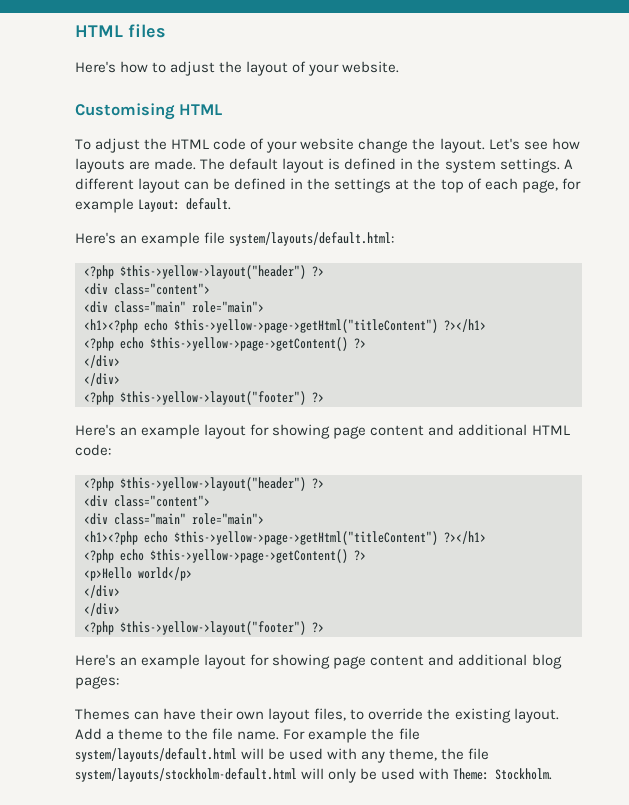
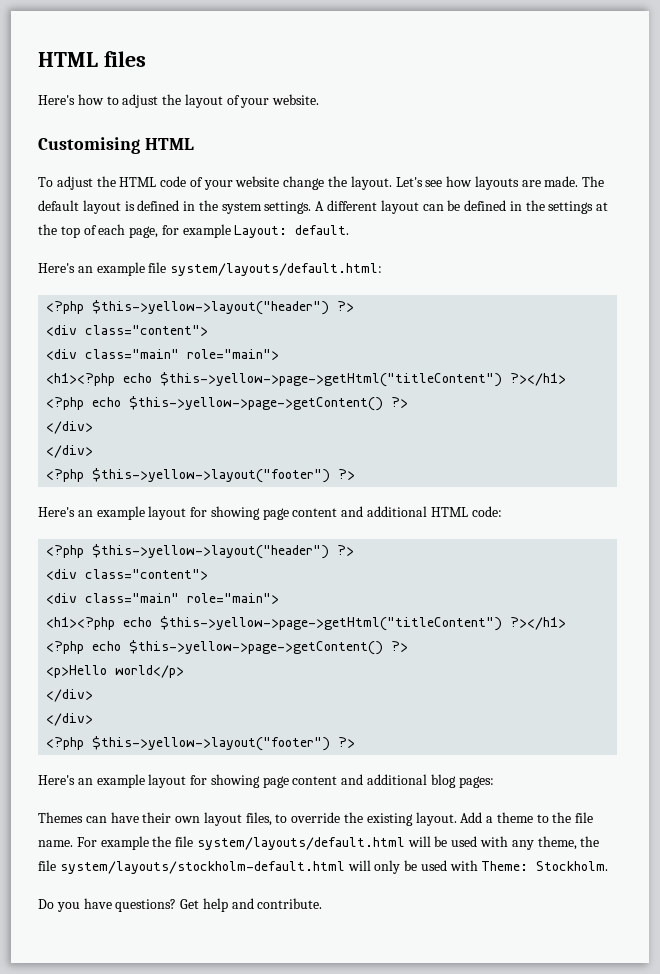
(553, 774) none -> [38,898,323,912] // Do you have questions? Get help and contribute.

